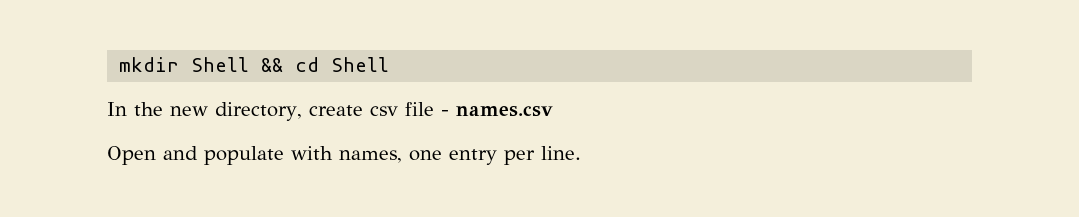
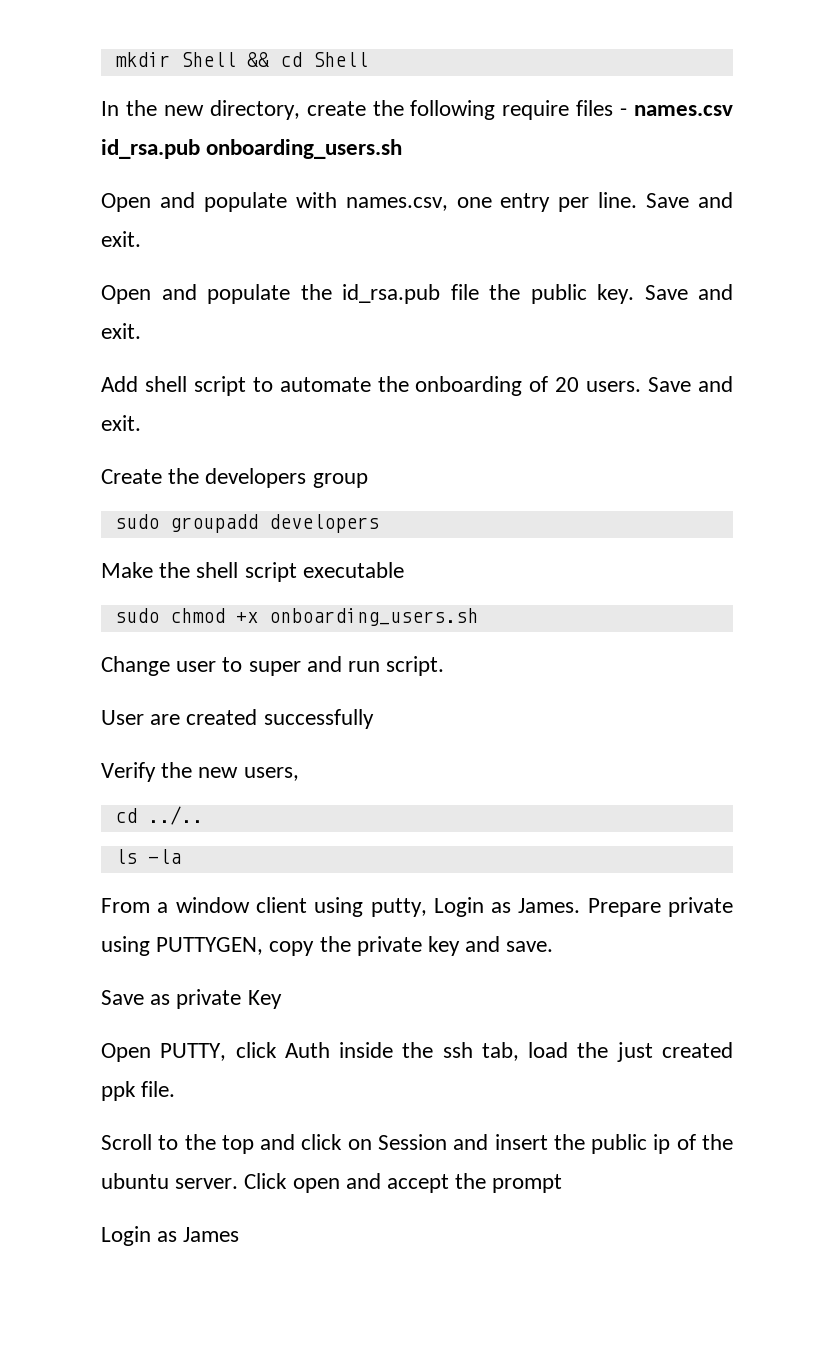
[369,102,434,116] csv file -> [372,100,614,120] the following require files
(553, 111) none -> [101,139,403,159] id_rsa.pub onboarding_users.sh
[339,150,402,163] names, -> [345,197,448,211] names.csv,
(581, 153) none -> [646,192,733,208] [101,231,141,247] [101,284,733,304] [101,323,141,339] [101,376,733,396] [101,415,141,431] [101,468,368,488] [114,514,379,533] [101,562,404,582] [114,608,478,626] [101,656,445,676] [101,709,374,729] [101,762,299,782] [114,806,203,825] [114,849,181,864] [101,897,733,917] [101,936,554,956] [101,989,282,1009] [101,1042,733,1062] [101,1081,176,1101] [101,1134,734,1154] [101,1173,563,1193] [101,1226,240,1246] Save and exit. // Open and populate the id_rsa.pub file the public key. Save and exit. // Add shell script to automate the onboarding of 20 users. Save and exit. // Create the developers group // sudo groupadd developers // Make the shell script executable // sudo chmod +x onboarding_users.sh // Change user to super and run script. // User are created successfully // Verify the new users, // cd ../.. // ls -la // From a window client using putty, Login as James. Prepare private using PUTTYGEN, copy the private key and save. // Save as private Key // Open PUTTY, click Auth inside the ssh tab, load the just created ppk file. // Scroll to the top and click on Session and insert the public ip of the ubuntu server. Click open and accept the prompt // Login as James

